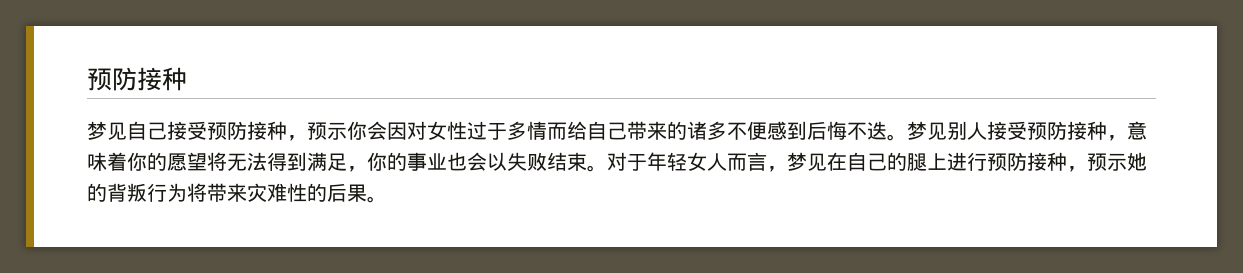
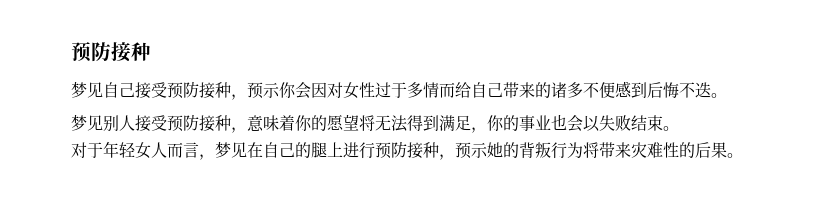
(907, 137) none -> (727, 95) //
(607, 168) none -> (679, 128) //

